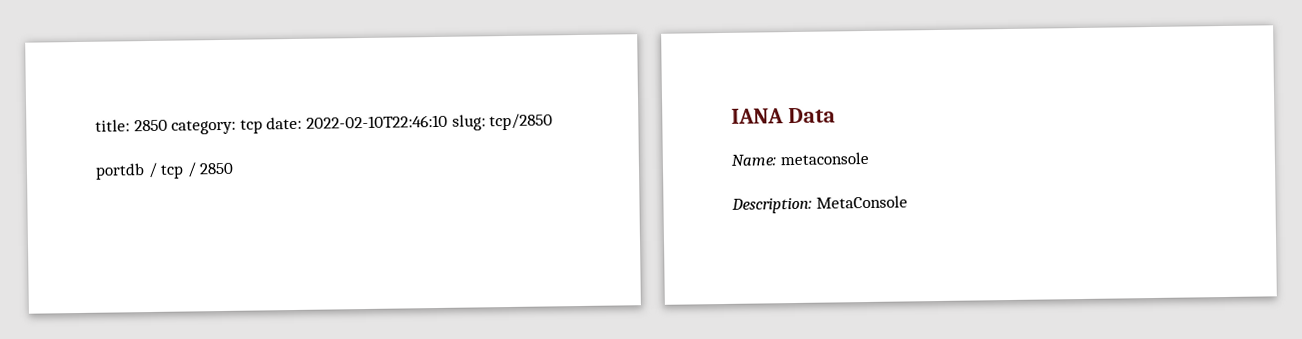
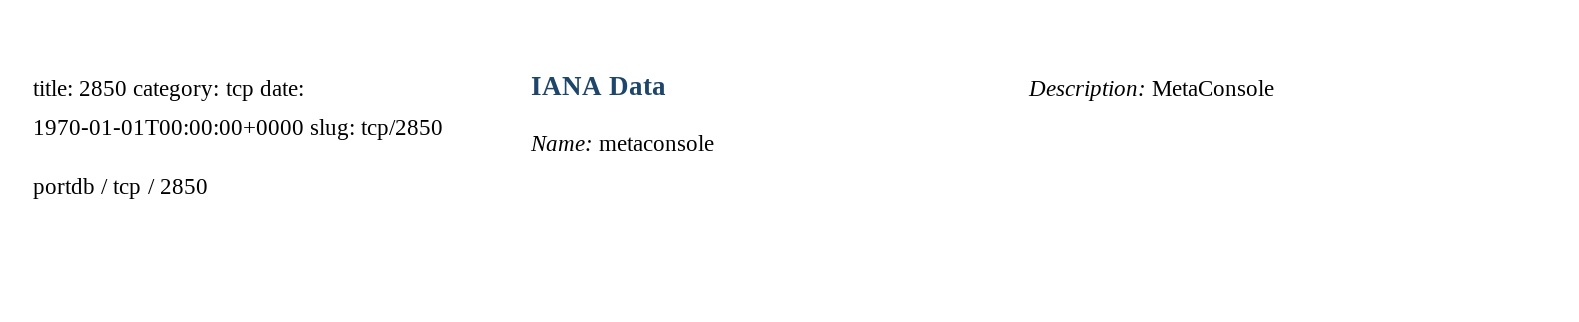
[305,114,448,129] 2022-02-10T22:46:10 -> [33,120,304,135] 1970-01-01T00:00:00+0000

